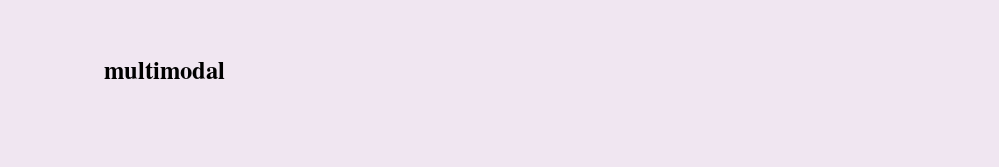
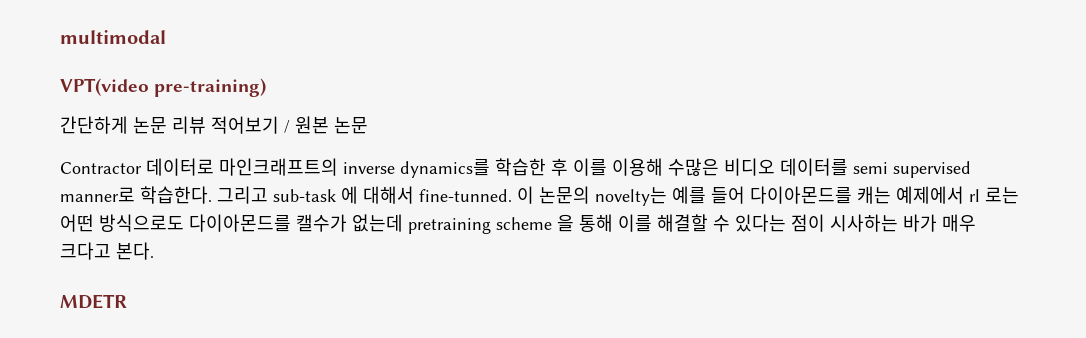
(225, 70) none -> [60,78,267,97] [60,116,368,134] [60,158,971,178] [60,186,1019,206] [60,214,976,234] [60,242,154,260] [60,294,127,309] // VPT(video pre-training) // 간단하게 논문 리뷰 적어보기 / 원본 논문 // Contractor 데이터로 마인크래프트의 inverse dynamics를 학습한 후 이를 이용해 수많은 비디오 데이터를 semi supervised manner로 학습한다. 그리고 sub-task 에 대해서 fine-tunned. 이 논문의 novelty는 예를 들어 다이아몬드를 캐는 예제에서 rl 로는 어떤 방식으로도 다이아몬드를 캘수가 없는데 pretraining scheme 을 통해 이를 해결할 수 있다는 점이 시사하는 바가 매우 크다고 본다. // MDETR

